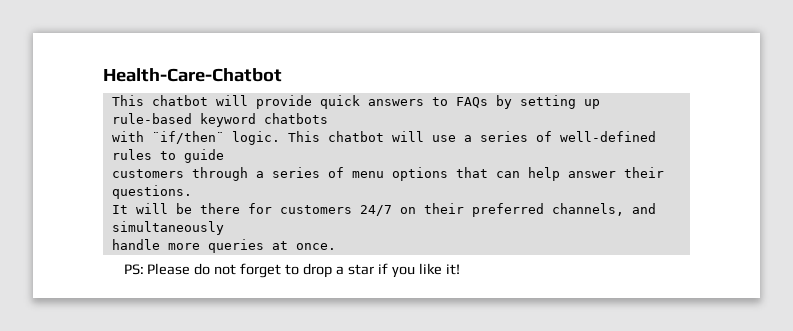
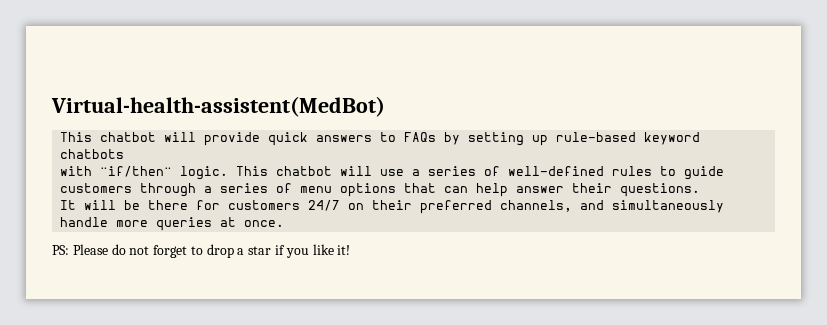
[103,68,282,82] Health-Care-Chatbot -> [51,96,385,117] Virtual-health-assistent(MedBot)

